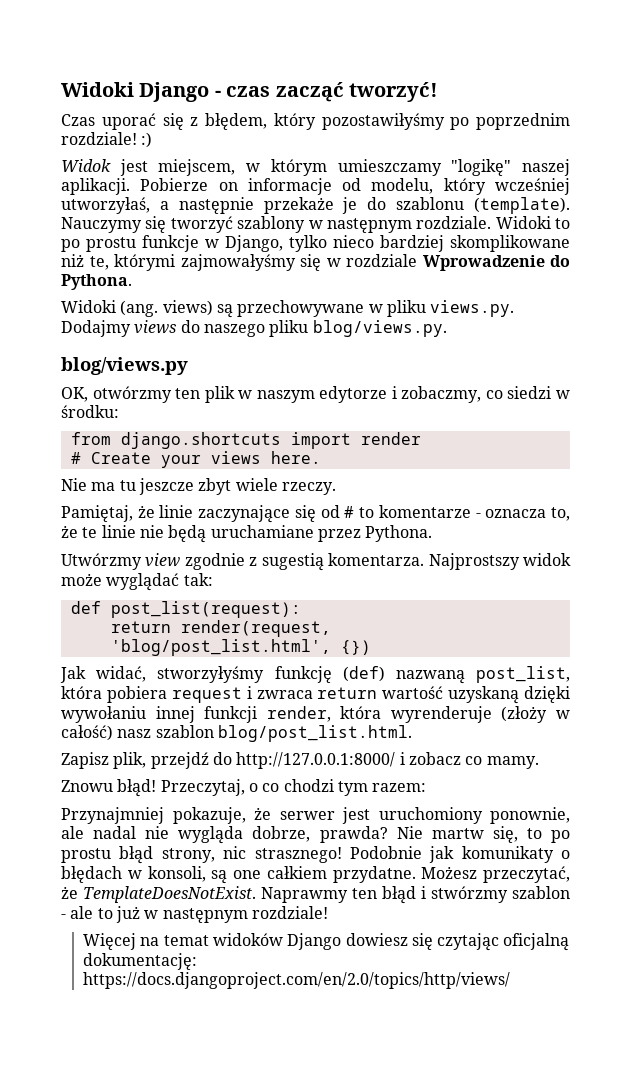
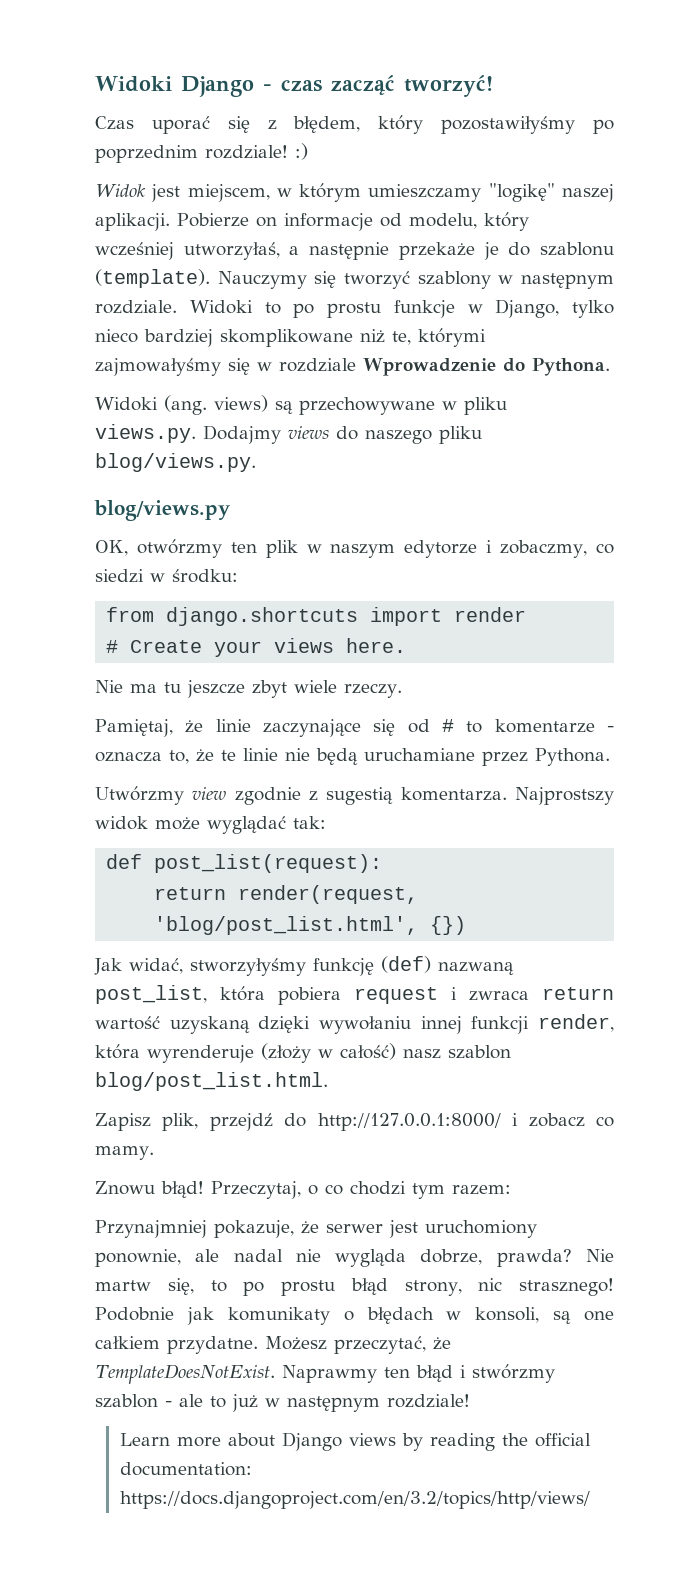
[82,933,570,951] [82,953,197,970] [82,972,510,989] Więcej na temat widoków Django dowiesz się czytając oficjalną dokumentację: https://docs.djangoproject.com/en/2.0/topics/http/views/ -> [119,1432,591,1451] [119,1462,252,1476] [119,1491,590,1509] Learn more about Django views by reading the official documentation: https://docs.djangoproject.com/en/3.2/topics/http/views/

